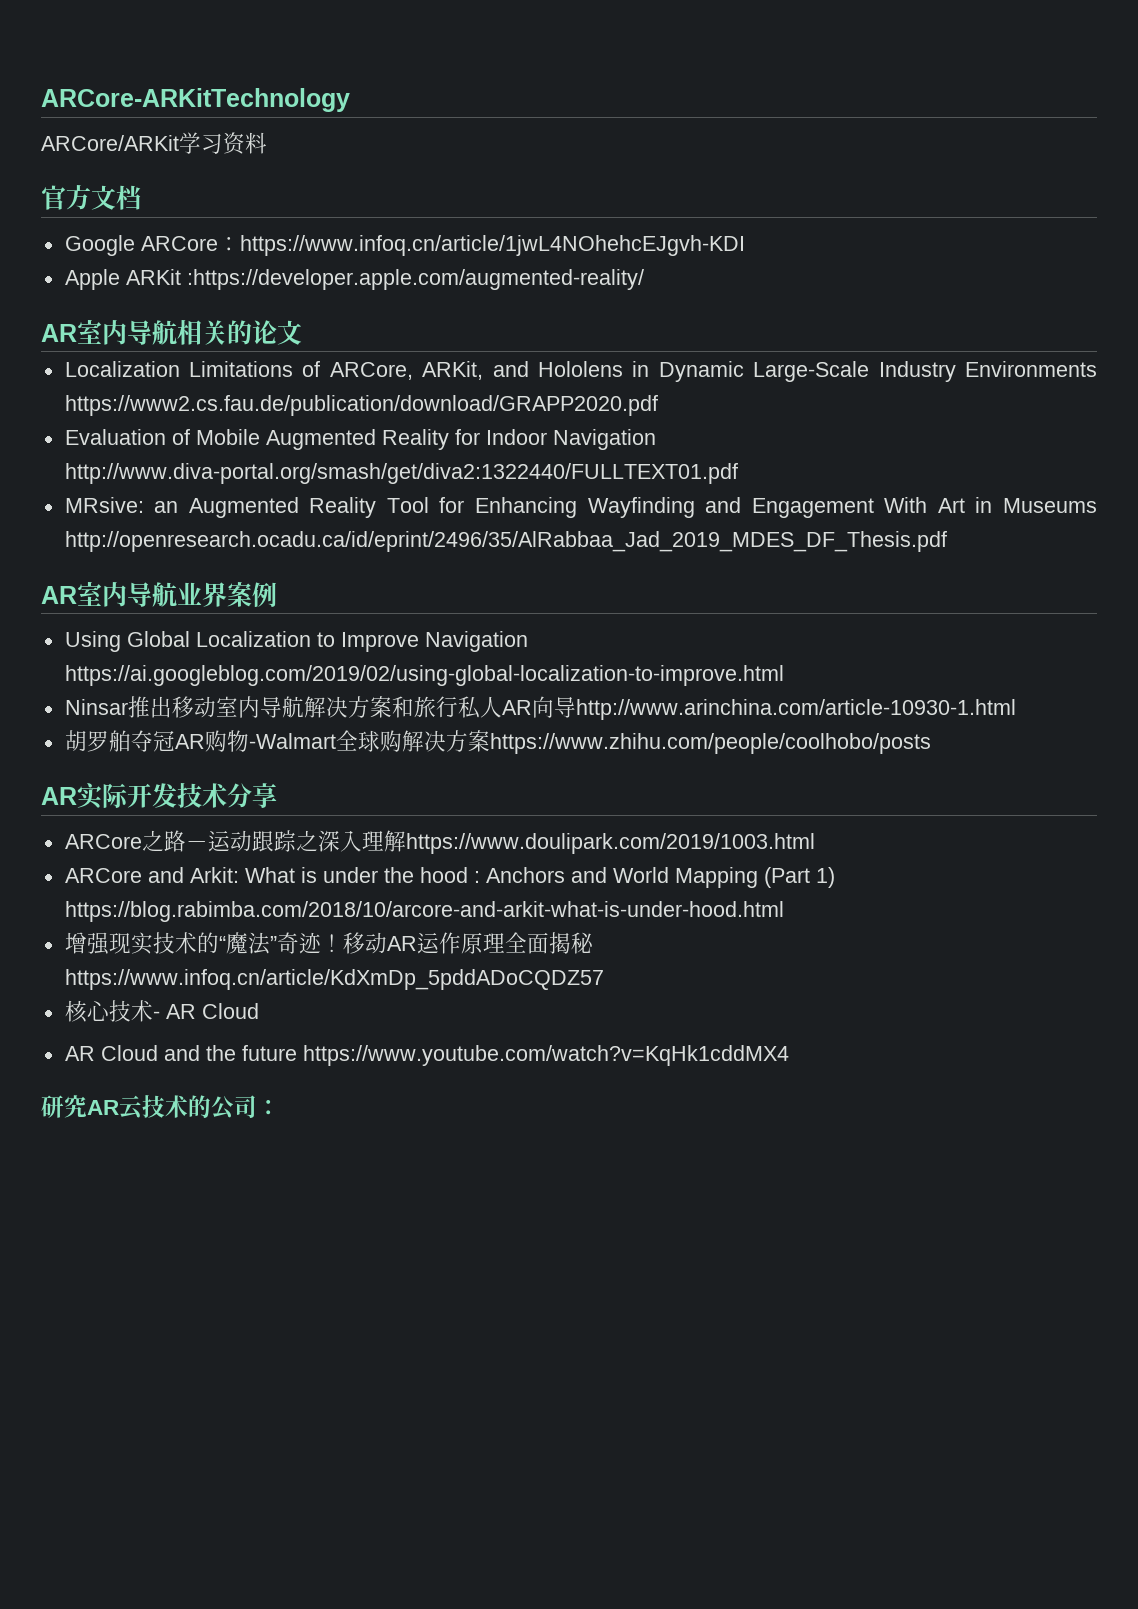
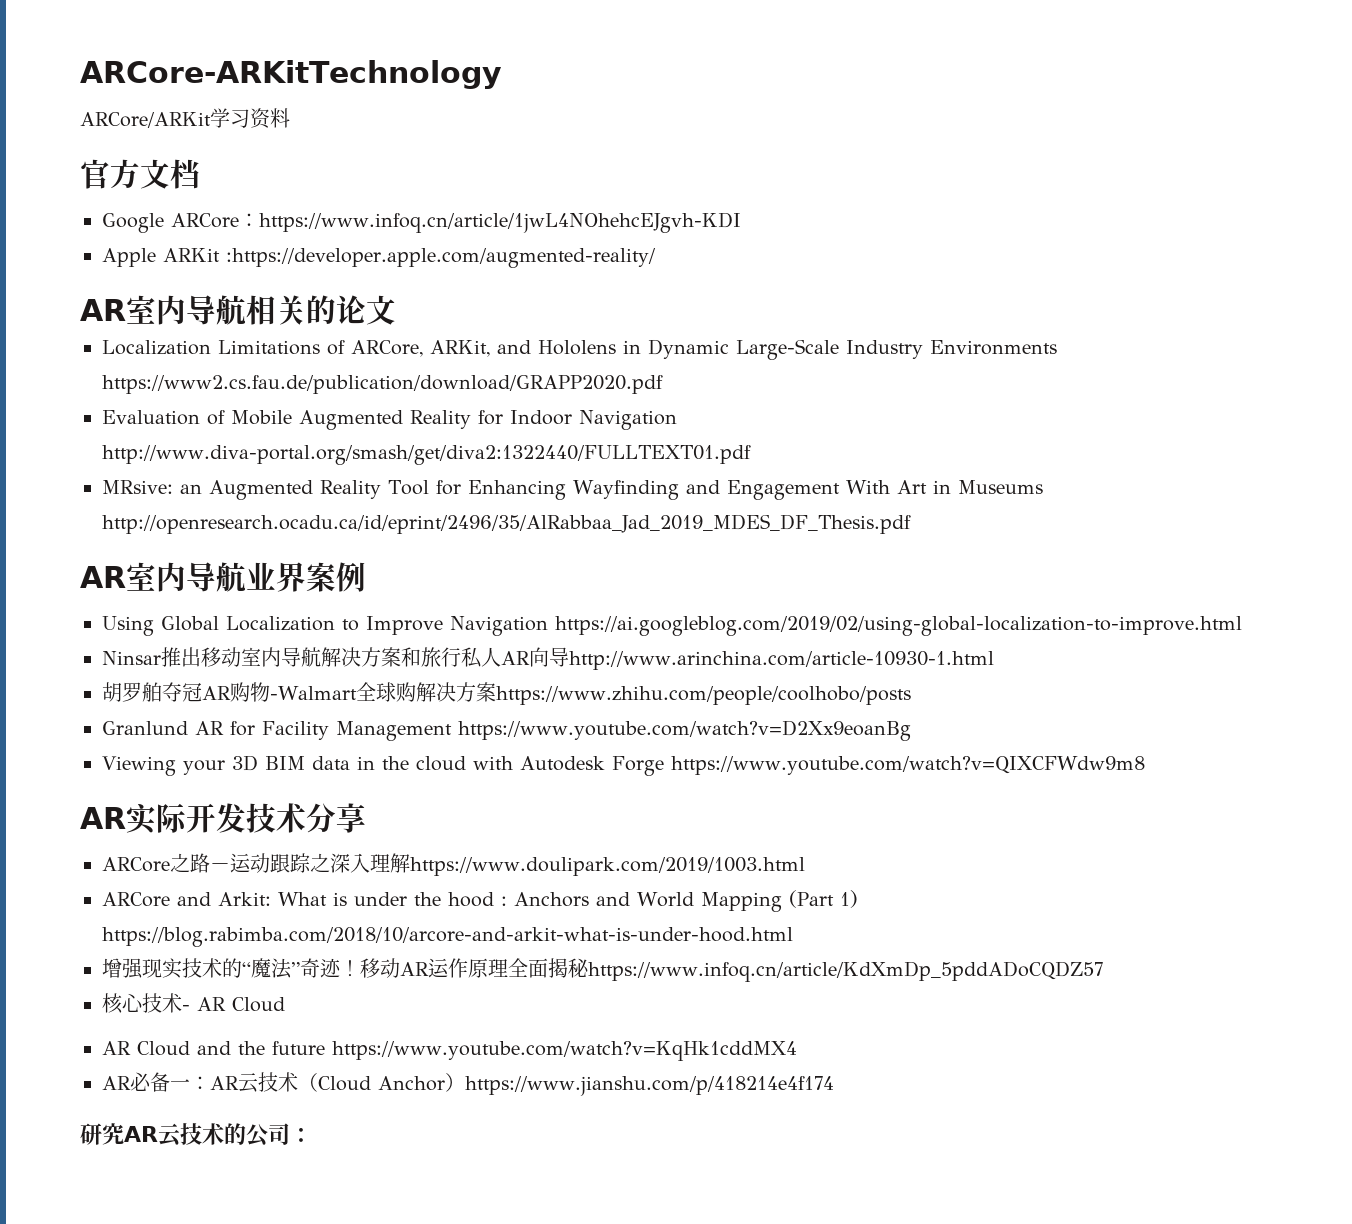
(931, 743) none -> [102,720,911,741] [102,755,1145,776] // Granlund AR for Facility Management https://www.youtube.com/watch?v=D2Xx9eoanBg // Viewing your 3D BIM data in the cloud with Autodesk Forge https://www.youtube.com/watch?v=QIXCFWdw9m8
(789, 1055) none -> [102,1072,834,1096] // AR必备一：AR云技术（Cloud Anchor）https://www.jianshu.com/p/418214e4f174

